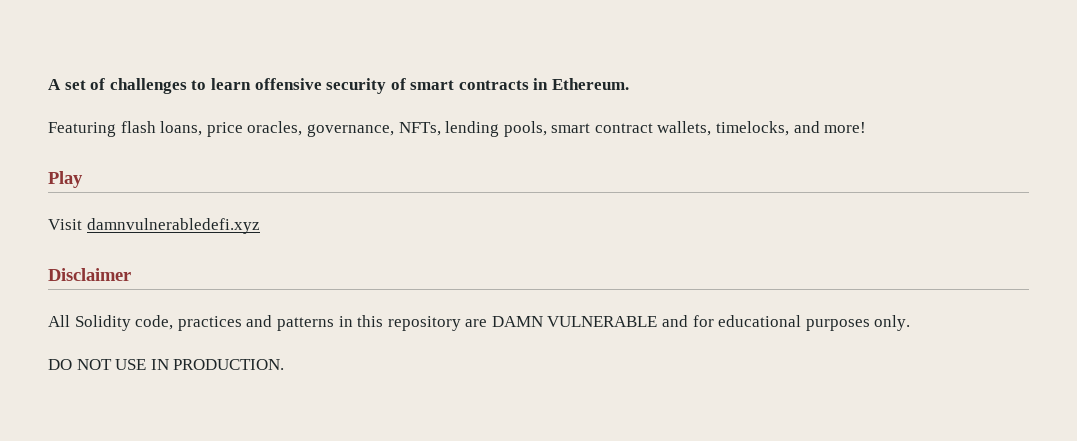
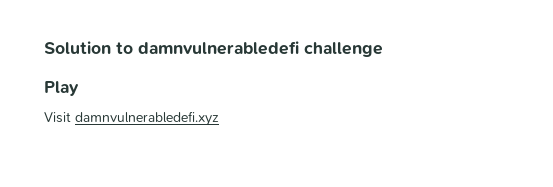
[48,78,630,94] [48,121,867,137] [48,171,83,188] [48,218,260,234] [48,268,131,281] [48,315,911,331] [48,359,285,370] A set of challenges to learn offensive security of smart contracts in Ethereum. // Featuring flash loans, price oracles, governance, NFTs, lending pools, smart contract wallets, timelocks, and more! // Play // Visit damnvulnerabledefi.xyz // Disclaimer // All Solidity code, practices and patterns in this repository are DAMN VULNERABLE and for educational purposes only. // DO NOT USE IN PRODUCTION. -> [44,41,383,57] [44,81,79,96] [44,111,219,126] Solution to damnvulnerabledefi challenge // Play // Visit damnvulnerabledefi.xyz

